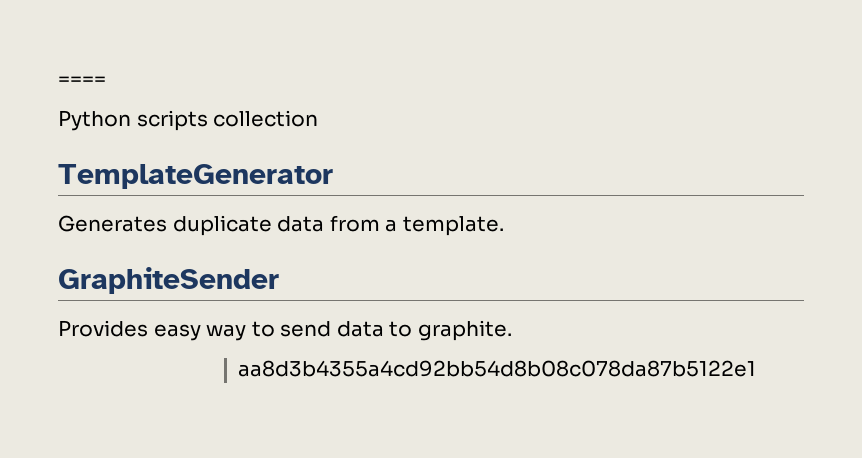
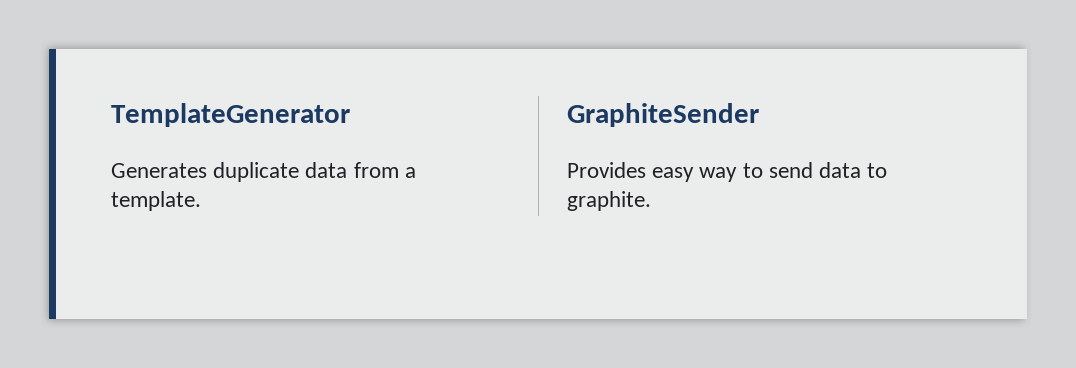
[58,76,106,86] [58,110,319,131] ==== // Python scripts collection // -> (111, 115) none
[238,360,757,377] // aa8d3b4355a4cd92bb54d8b08c078da87b5122e1 -> (651, 201) none

